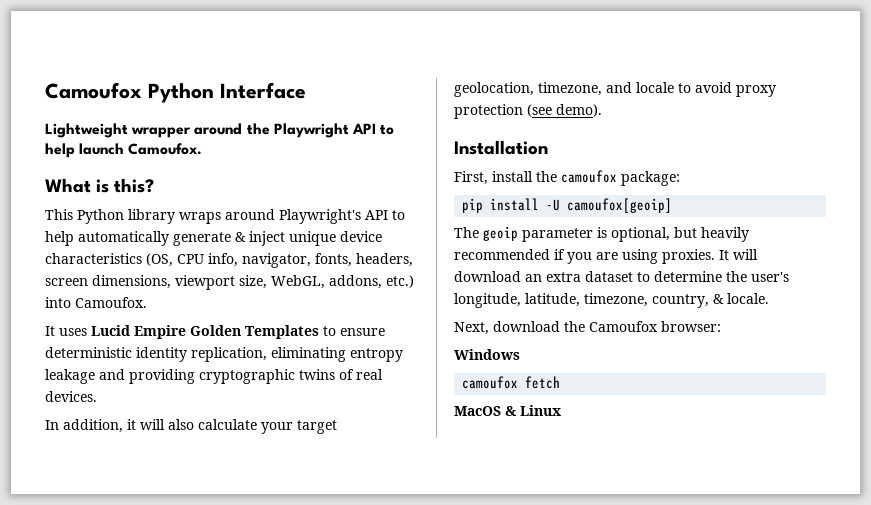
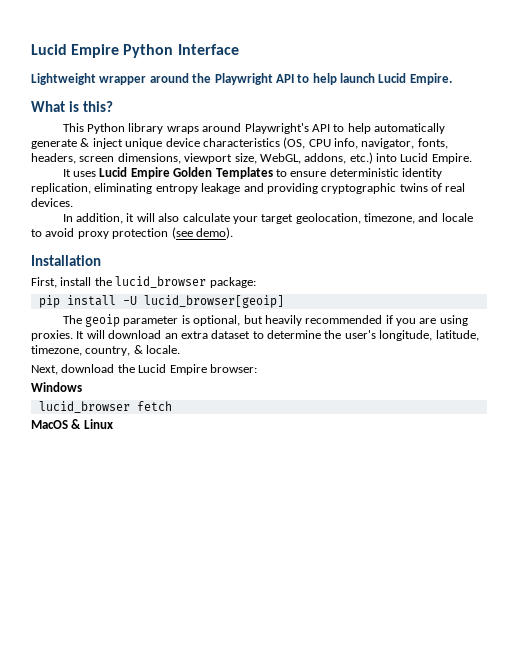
[45,82,142,99] Camoufox -> [31,44,120,58] Lucid Empire
[128,143,203,155] Camoufox. -> [378,73,452,85] Lucid Empire.
[75,297,147,308] Camoufox. -> [400,153,472,164] Lucid Empire.
[561,170,617,183] camoufox -> [115,276,207,288] lucid_browser
[567,198,673,213] camoufox[geoip] -> [143,295,284,308] lucid_browser[geoip]
[589,321,658,332] Camoufox -> [138,364,207,375] Lucid Empire
[462,376,519,389] camoufox -> [38,401,130,413] lucid_browser

